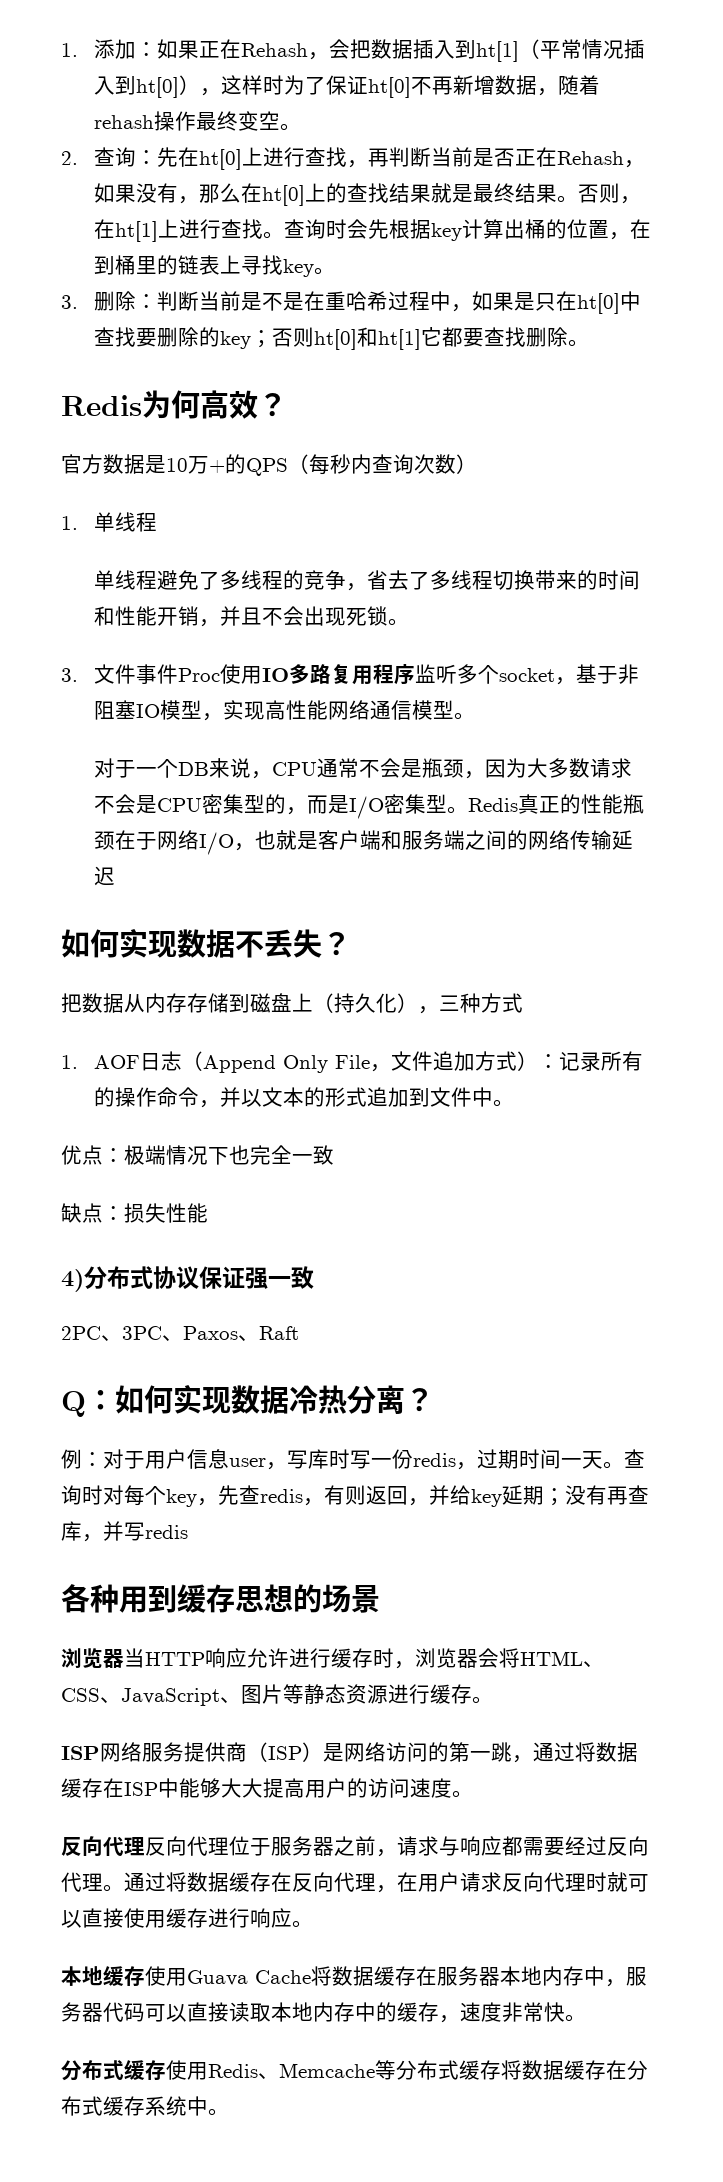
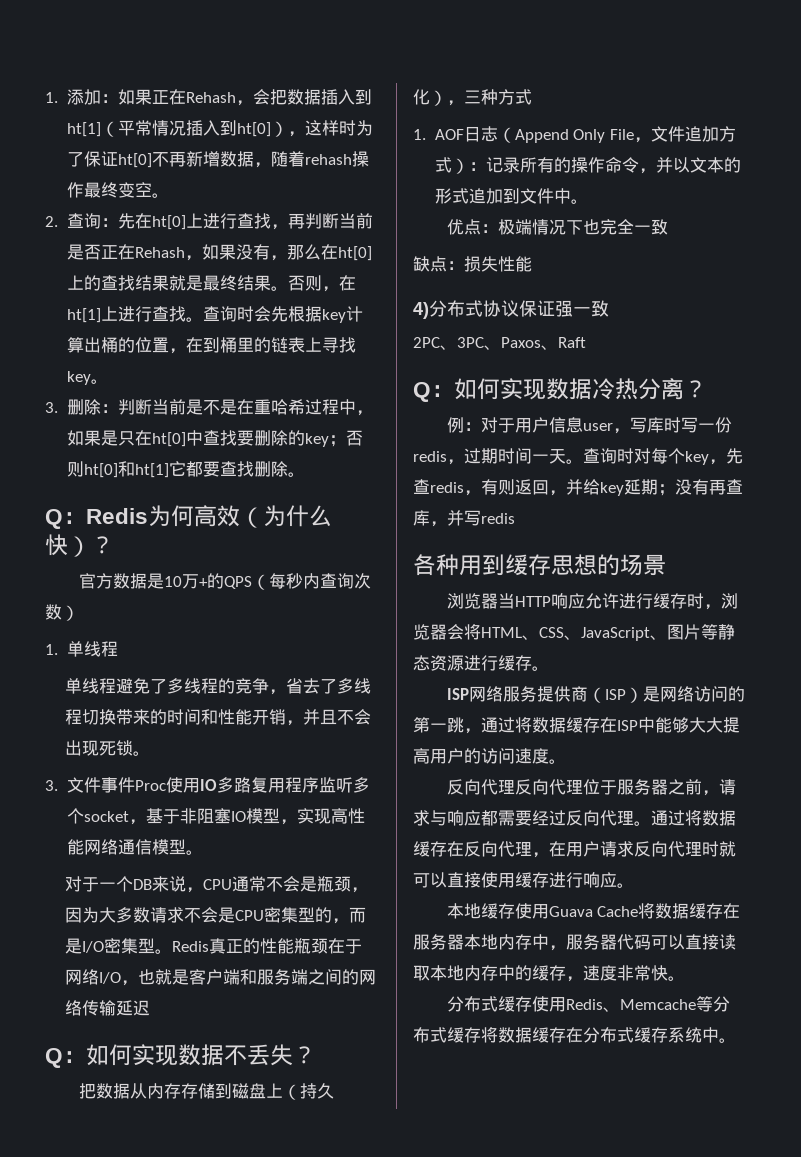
(589, 343) none -> [45,509,86,529] Q：
(258, 404) none -> [240,505,332,528] [45,534,91,557] （为什么快）
(115, 876) none -> [45,1048,86,1068] Q：

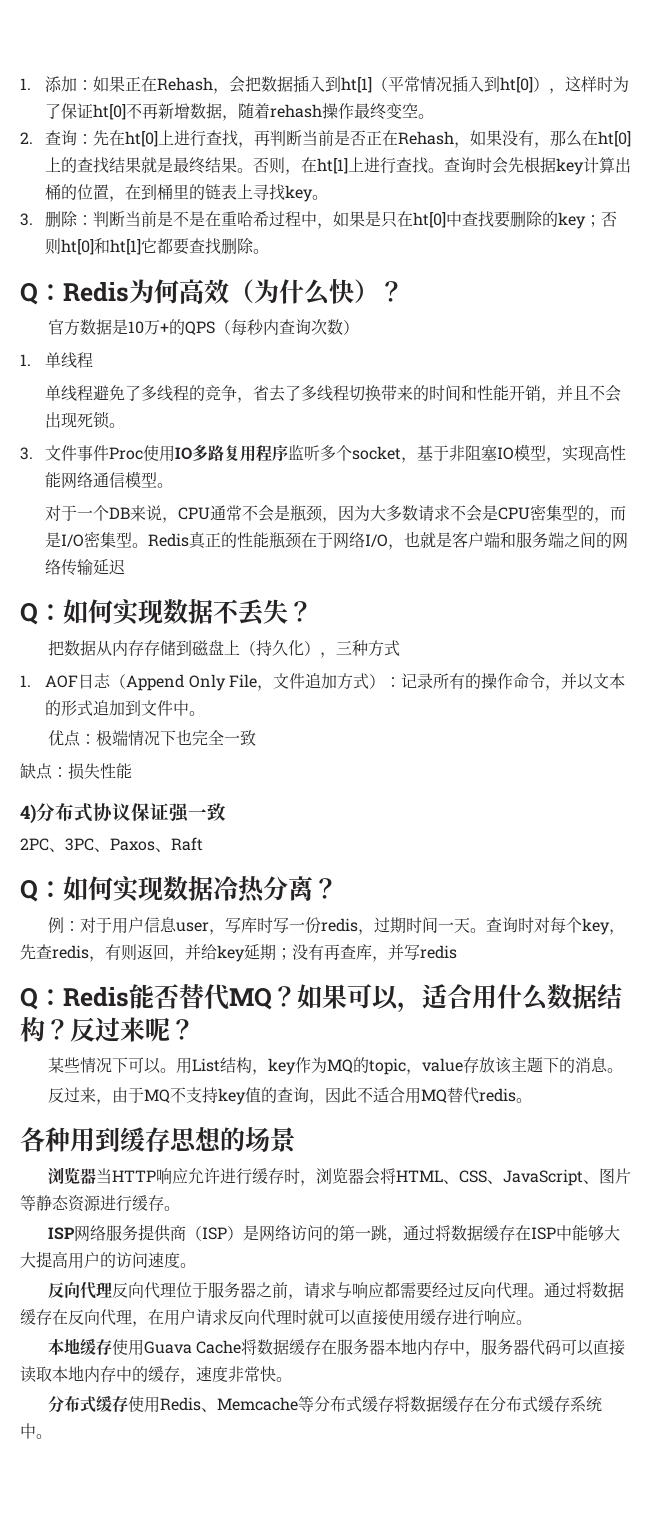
(515, 518) none -> [20,984,622,1013] [20,1016,195,1042] [47,1057,623,1075] [47,1087,532,1105] // Q：Redis能否替代MQ？如果可以，适合用什么数据结构？反过来呢？ // 某些情况下可以。用List结构，key作为MQ的topic，value存放该主题下的消息。 // 反过来，由于MQ不支持key值的查询，因此不适合用MQ替代redis。

